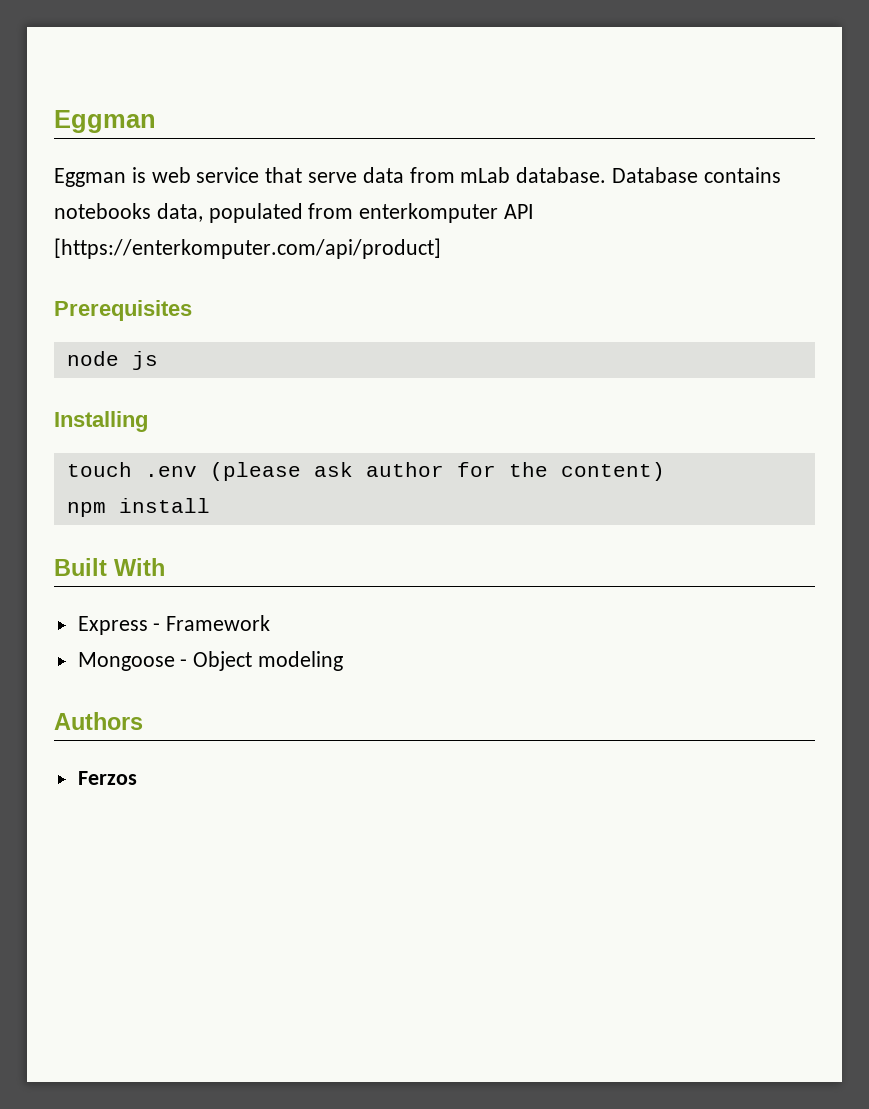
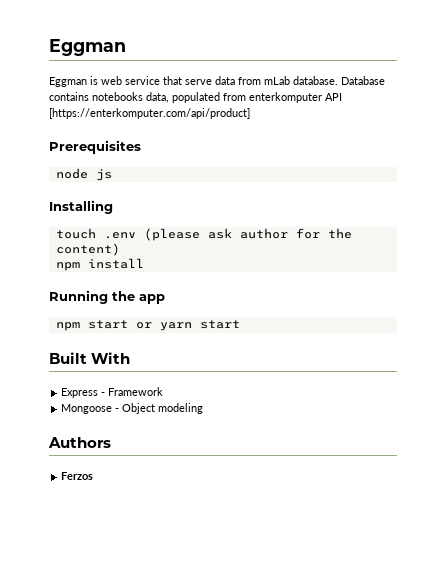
(210, 505) none -> [49,290,165,304] [55,320,240,331] // Running the app // npm start or yarn start

